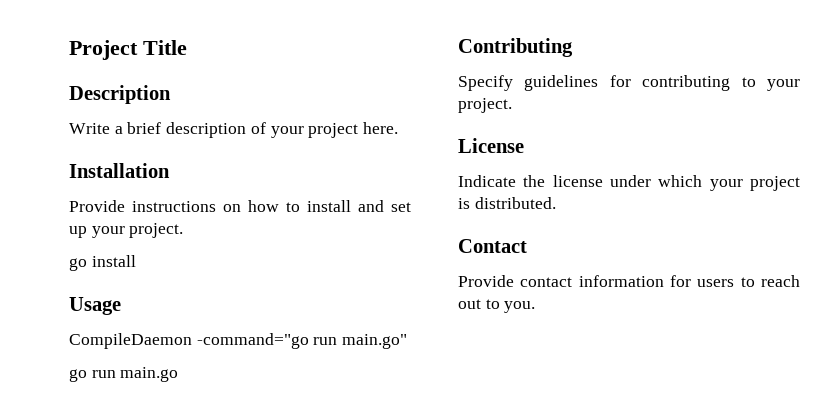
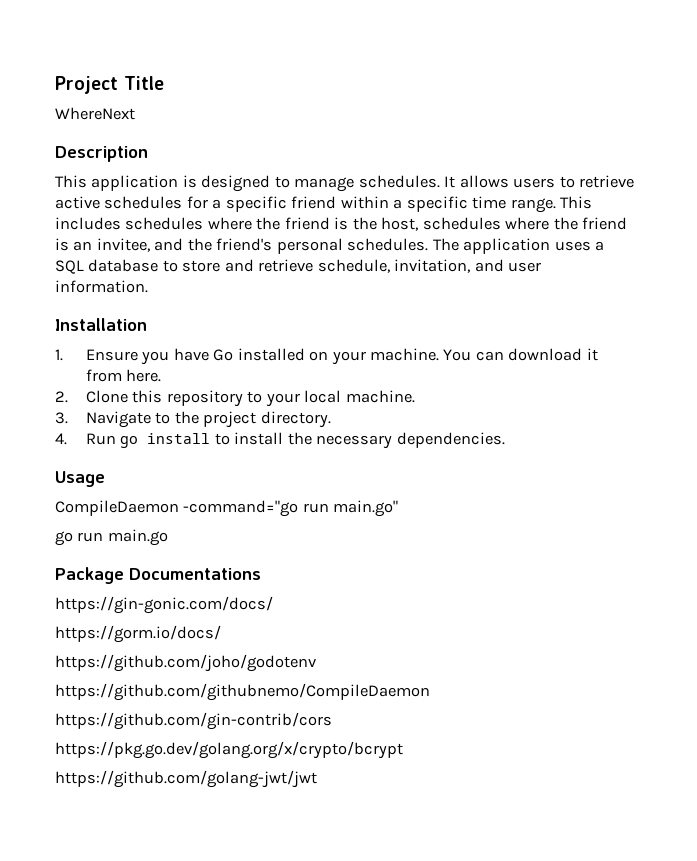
(187, 47) none -> [55,107,135,120] // WhereNext
[69,122,399,138] [69,163,170,178] [69,200,411,212] [69,223,184,238] [69,255,136,271] Write a brief description of your project here. // Installation // Provide instructions on how to install and set up your project. // go install -> [55,175,635,192] [55,196,593,213] [55,217,628,231] [55,238,605,254] [55,259,542,274] [55,280,148,293] [55,318,147,331] [55,348,598,365] [85,369,162,382] [55,390,415,407] [55,411,331,428] [55,432,505,449] This application is designed to manage schedules. It allows users to retrieve active schedules for a specific friend within a specific time range. This includes schedules where the friend is the host, schedules where the friend is an invitee, and the friend's personal schedules. The application uses a SQL database to store and retrieve schedule, invitation, and user information. // Installation // 1. Ensure you have Go installed on your machine. You can download it from here. // 2. Clone this repository to your local machine. // 3. Navigate to the project directory. // 4. Run go install to install the necessary dependencies.
[458,38,573,57] [458,75,800,91] [458,98,512,113] [458,138,524,153] [458,175,800,191] [458,197,556,209] [458,239,527,253] [458,275,800,287] [458,299,536,313] Contributing // Specify guidelines for contributing to your project. // License // Indicate the license under which your project is distributed. // Contact // Provide contact information for users to reach out to you. -> [55,567,261,584] [55,596,273,614] [55,625,221,643] [55,654,316,672] [55,683,430,701] [55,712,332,730] [55,741,403,759] [55,770,317,788] Package Documentations // https://gin-gonic.com/docs/ // https://gorm.io/docs/ // https://github.com/joho/godotenv // https://github.com/githubnemo/CompileDaemon // https://github.com/gin-contrib/cors // https://pkg.go.dev/golang.org/x/crypto/bcrypt // https://github.com/golang-jwt/jwt

